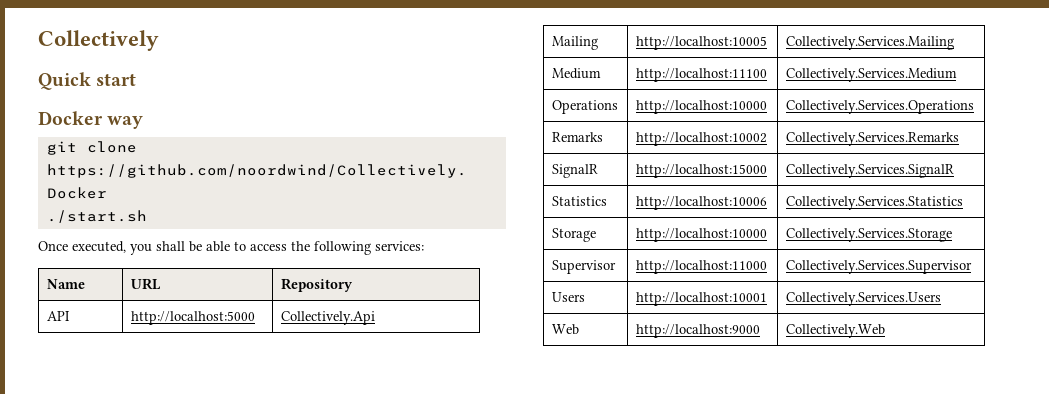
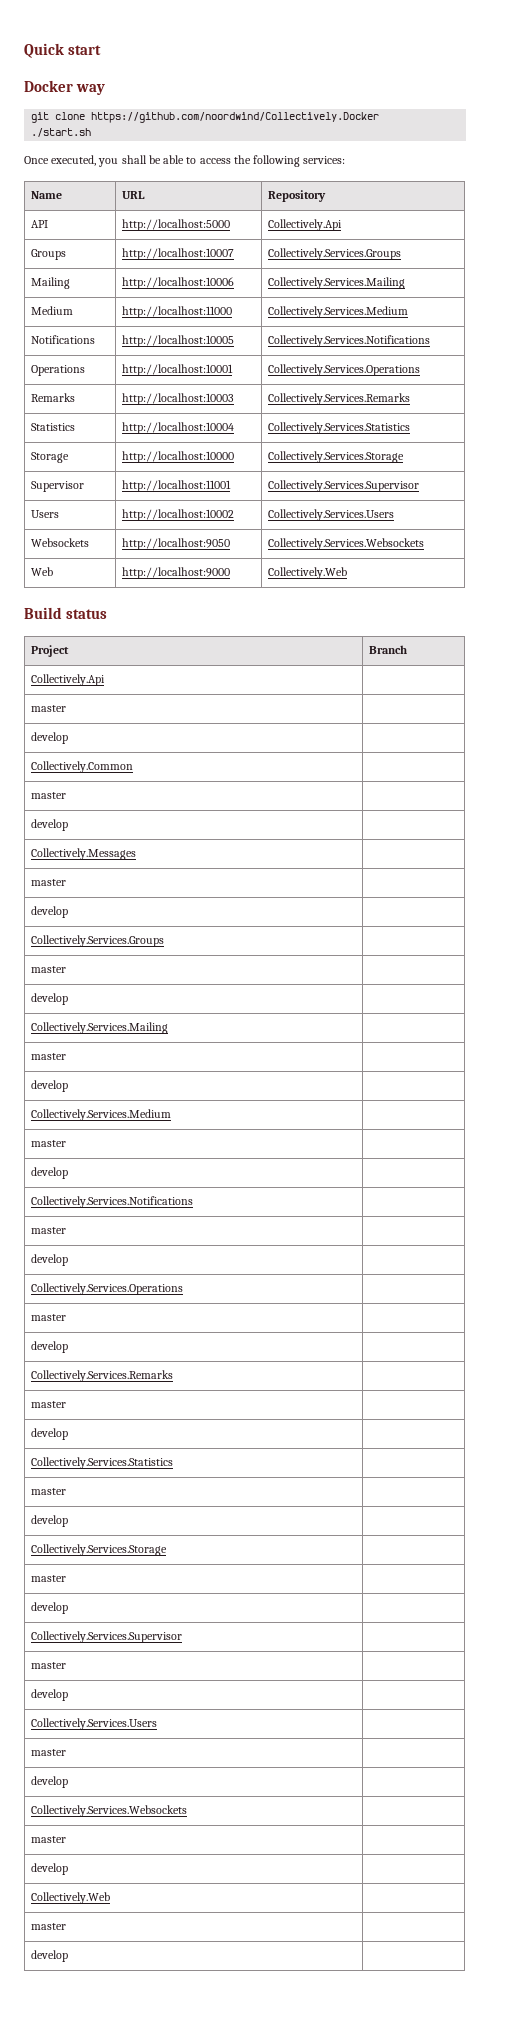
[38,30,159,51] Collectively // -> (24, 50) none
(375, 318) none -> [31,249,67,260] [122,248,235,260] [268,248,402,260] // Groups | http://localhost:10007 | Collectively.Services.Groups
[635,36,767,50] http://localhost:10005 -> [122,277,235,289] http://localhost:10006
[635,68,767,82] [785,68,957,82] http://localhost:11100 | Collectively.Services.Medium -> [122,306,233,318] [268,306,409,318] [31,335,96,344] [122,335,235,347] [268,335,431,347] http://localhost:11000 | Collectively.Services.Medium // Notifications | http://localhost:10005 | Collectively.Services.Notifications
[635,100,767,114] http://localhost:10000 -> [122,364,234,376] http://localhost:10001
[635,132,767,146] [785,132,959,146] [551,164,598,178] [635,164,767,178] [785,164,954,178] http://localhost:10002 | Collectively.Services.Remarks // SignalR | http://localhost:15000 | Collectively.Services.SignalR -> [122,393,235,405] [268,393,411,405] http://localhost:10003 | Collectively.Services.Remarks
[635,196,767,210] http://localhost:10006 -> [122,422,235,434] http://localhost:10004
[635,260,767,274] http://localhost:11000 -> [122,480,232,492] http://localhost:11001
[635,292,767,306] [785,292,941,306] http://localhost:10001 | Collectively.Services.Users -> [122,509,235,521] [268,509,395,521] [31,538,90,547] [122,538,231,550] [268,538,425,550] http://localhost:10002 | Collectively.Services.Users // Websockets | http://localhost:9050 | Collectively.Services.Websockets
(885, 331) none -> [24,607,108,619] [31,645,70,657] [369,645,408,654] [31,674,106,686] [31,705,67,712] [31,732,69,744] [31,761,134,773] [31,792,67,799] [31,819,69,831] [31,848,137,860] [31,879,67,886] [31,906,69,918] [31,935,165,947] [31,966,67,973] [31,993,69,1005] [31,1022,169,1034] [31,1053,67,1060] [31,1080,69,1092] [31,1109,172,1121] [31,1140,67,1147] [31,1167,69,1179] [31,1196,194,1208] [31,1227,67,1234] [31,1254,69,1266] [31,1283,184,1295] [31,1314,67,1321] [31,1341,69,1353] [31,1370,174,1382] [31,1401,67,1408] [31,1428,69,1440] [31,1457,174,1469] [31,1488,67,1495] [31,1515,69,1527] [31,1544,168,1556] [31,1575,67,1582] [31,1602,69,1614] [31,1631,183,1643] [31,1662,67,1669] [31,1689,69,1701] [31,1718,158,1730] [31,1749,67,1756] [31,1776,69,1788] [31,1805,188,1817] [31,1836,67,1843] [31,1863,69,1875] [31,1892,111,1904] [31,1923,67,1930] [31,1950,69,1962] // Build status // Project | Branch // Collectively.Api | // master | // develop | // Collectively.Common | // master | // develop | // Collectively.Messages | // master | // develop | // Collectively.Services.Groups | // master | // develop | // Collectively.Services.Mailing | // master | // develop | // Collectively.Services.Medium | // master | // develop | // Collectively.Services.Notifications | // master | // develop | // Collectively.Services.Operations | // master | // develop | // Collectively.Services.Remarks | // master | // develop | // Collectively.Services.Statistics | // master | // develop | // Collectively.Services.Storage | // master | // develop | // Collectively.Services.Supervisor | // master | // develop | // Collectively.Services.Users | // master | // develop | // Collectively.Services.Websockets | // master | // develop | // Collectively.Web | // master | // develop |

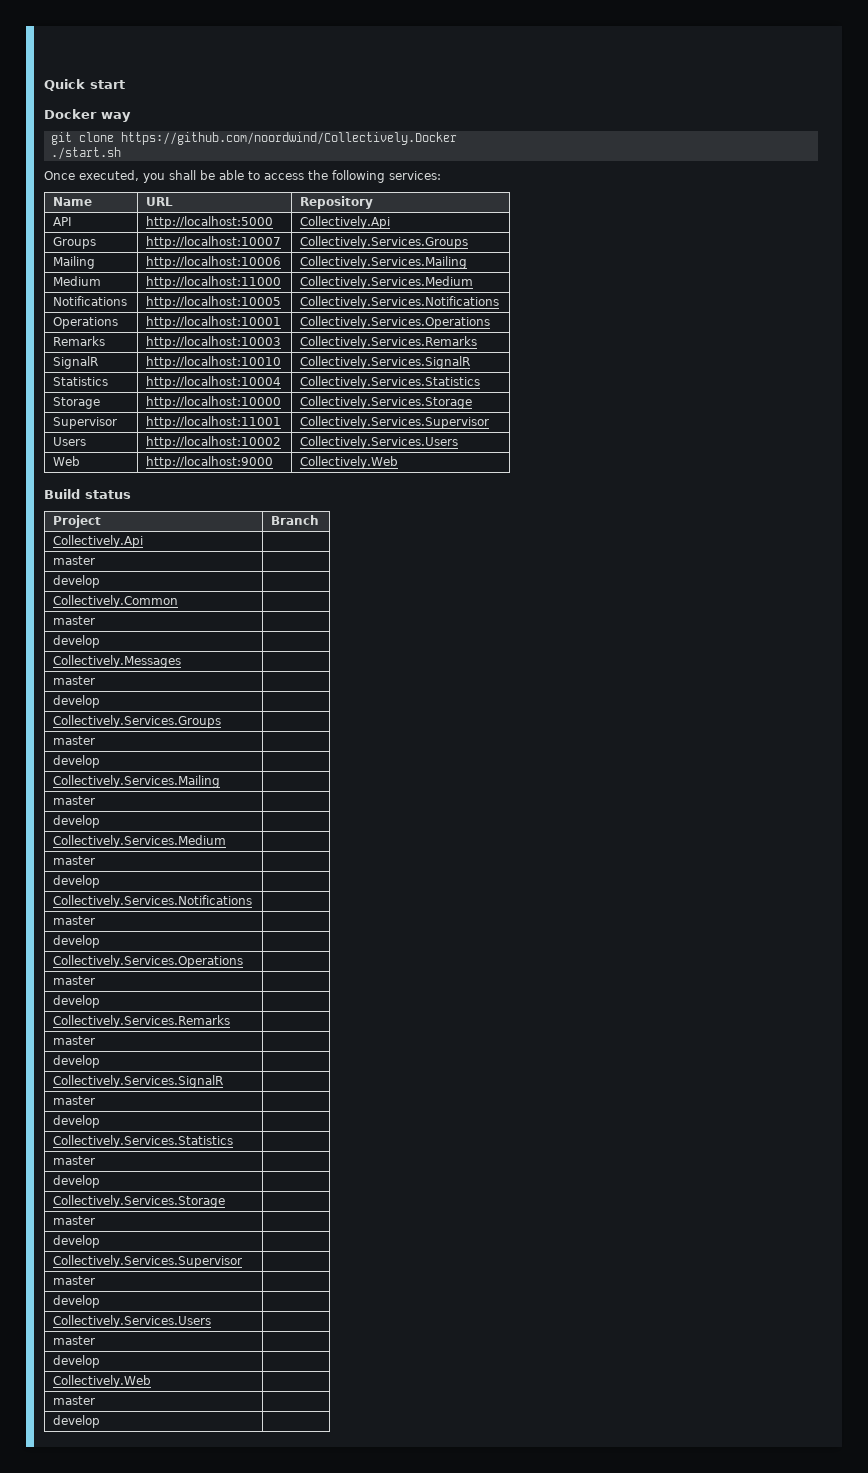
(411, 399) none -> [53,356,99,369] [146,356,282,369] [300,356,471,369] // SignalR | http://localhost:10010 | Collectively.Services.SignalR
[31,538,90,547] [122,538,231,550] [268,538,425,550] // Websockets | http://localhost:9050 | Collectively.Services.Websockets -> (459, 442) none
(69, 1434) none -> [53,1075,224,1088] [53,1096,96,1105] [53,1115,101,1128] // Collectively.Services.SignalR | // master | // develop |
[31,1805,188,1817] [31,1836,67,1843] [31,1863,69,1875] // Collectively.Services.Websockets | // master | // develop | -> (101, 1361) none

